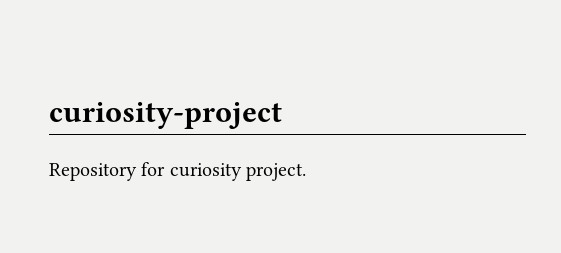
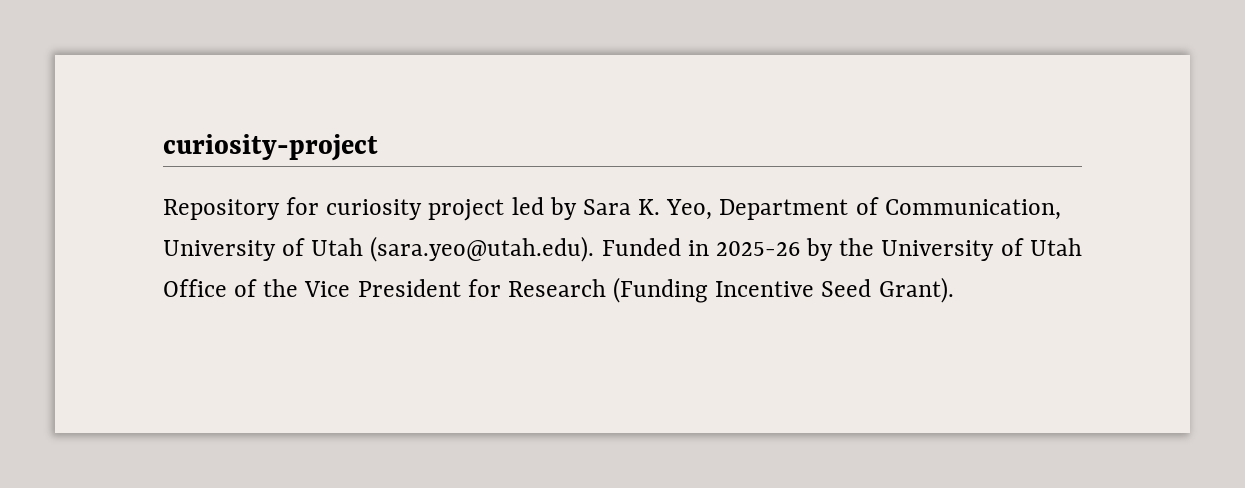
[246,163,307,181] project. -> [428,197,1061,221] [163,236,1082,262] [163,277,954,303] project led by Sara K. Yeo, Department of Communication, University of Utah (sara.yeo@utah.edu). Funded in 2025-26 by the University of Utah Office of the Vice President for Research (Funding Incentive Seed Grant).

